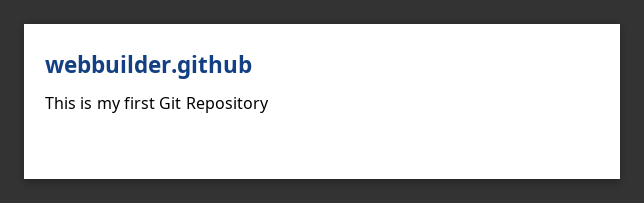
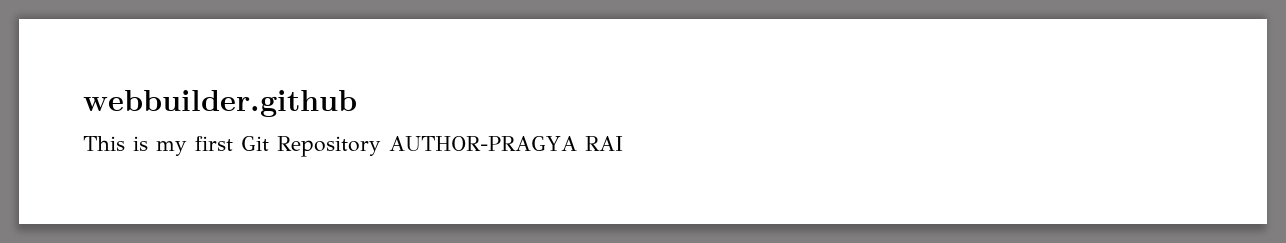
(269, 105) none -> [389,136,623,151] AUTHOR-PRAGYA RAI

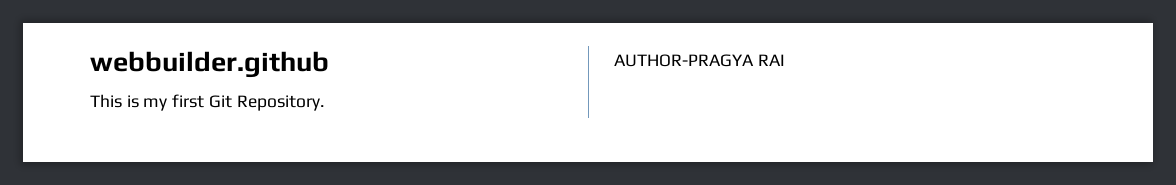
[277,136,381,157] Repository -> [236,95,324,111] Repository. //

